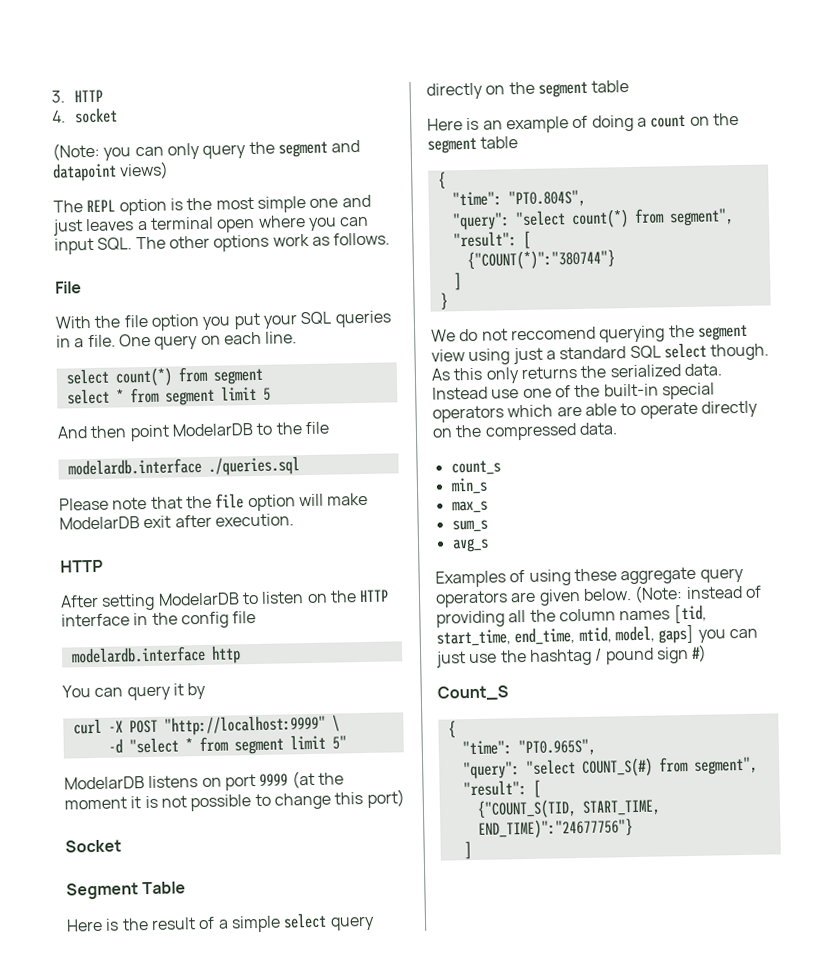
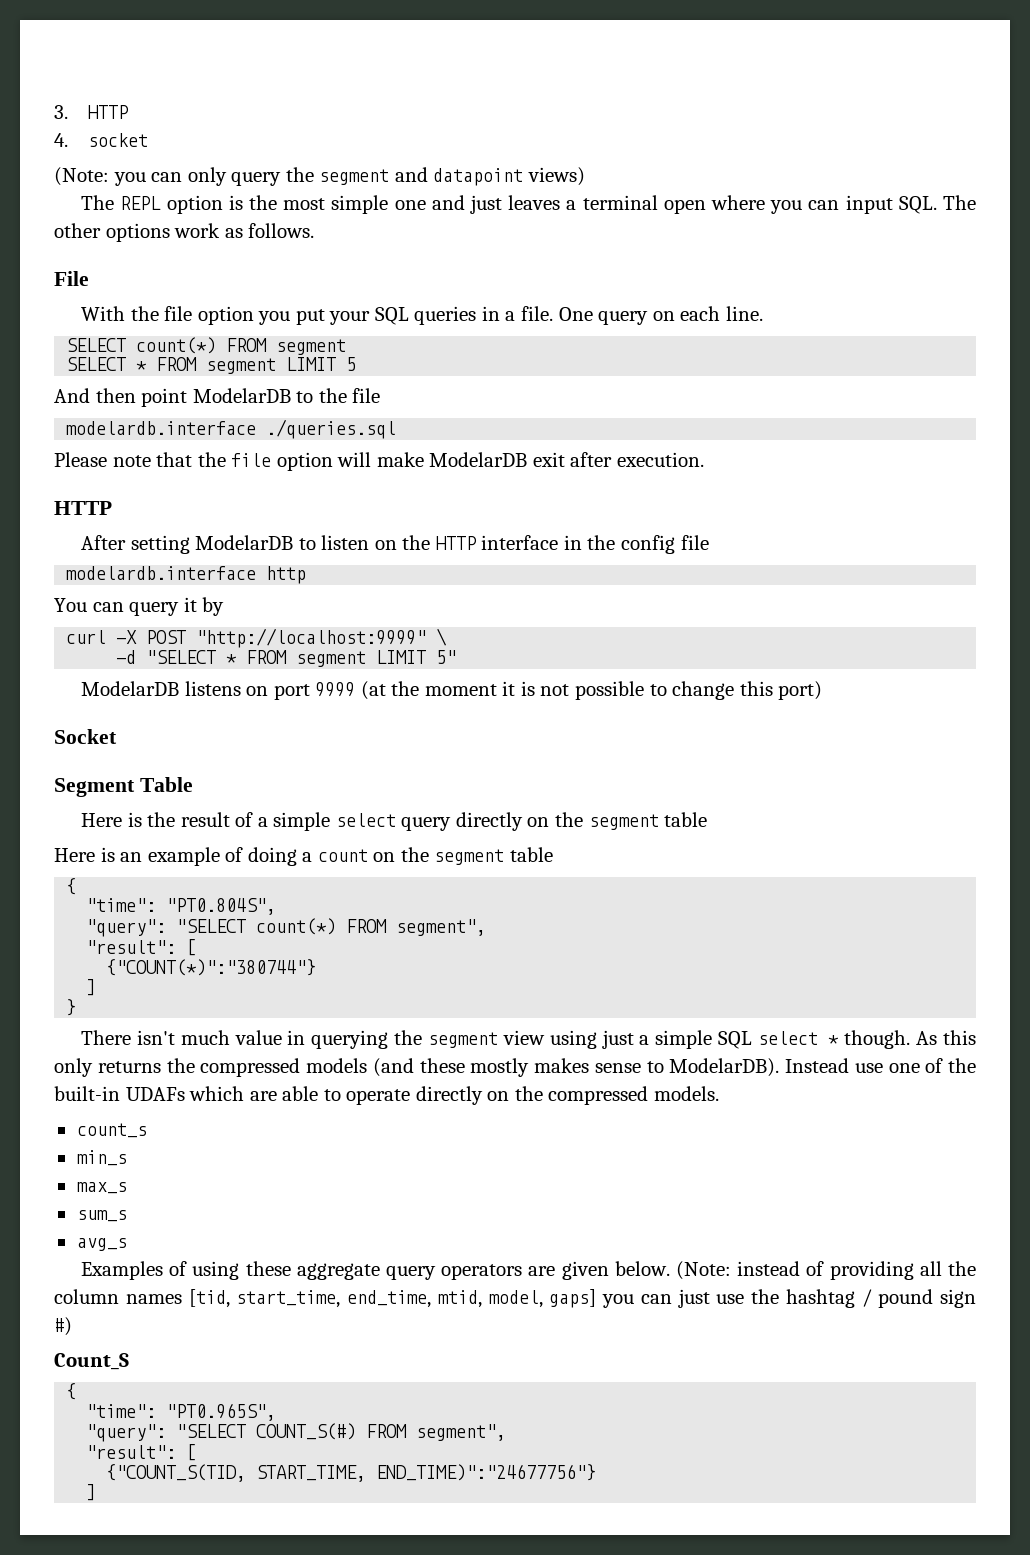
[65,366,264,387] [66,385,257,406] select count(*) from segment // select * from segment limit -> [66,337,347,355] [66,357,337,374] SELECT count(*) FROM segment // SELECT * FROM segment LIMIT
[128,734,326,755] "select * from segment limit -> [146,650,427,667] "SELECT * FROM segment LIMIT
[514,208,665,229] "select count(*) from -> [176,918,388,935] "SELECT count(*) FROM
[431,326,596,342] We do not reccomend -> [81,1030,306,1045] There isn't much value in
[559,346,627,360] standard -> [655,1030,713,1049] simple
(707, 350) none -> [828,1035,840,1045] *
[609,363,722,378] serialized data. -> [200,1058,780,1077] compressed models (and these mostly makes sense to ModelarDB).
[661,382,715,400] [432,405,504,423] special operators -> [125,1087,185,1101] UDAFs
[578,422,618,435] data. -> [653,1086,719,1101] models.
[525,757,689,777] "select COUNT_S(#) from -> [176,1423,408,1440] "SELECT COUNT_S(#) FROM

